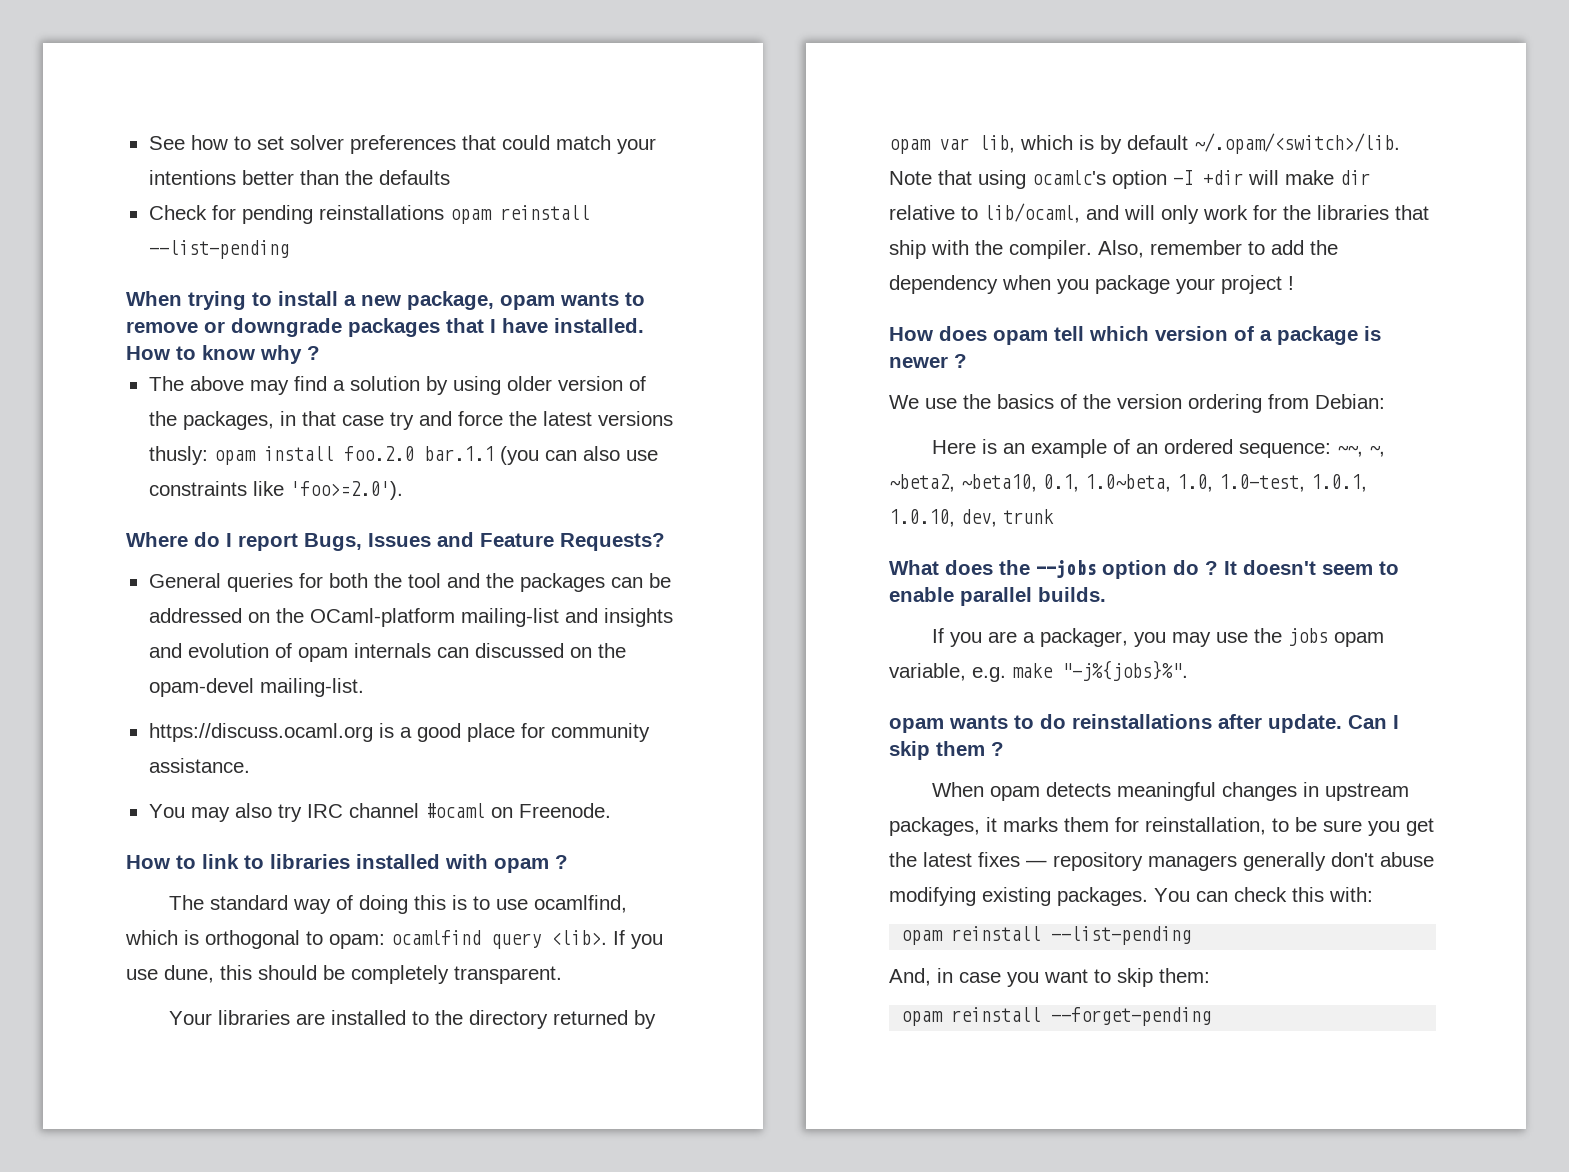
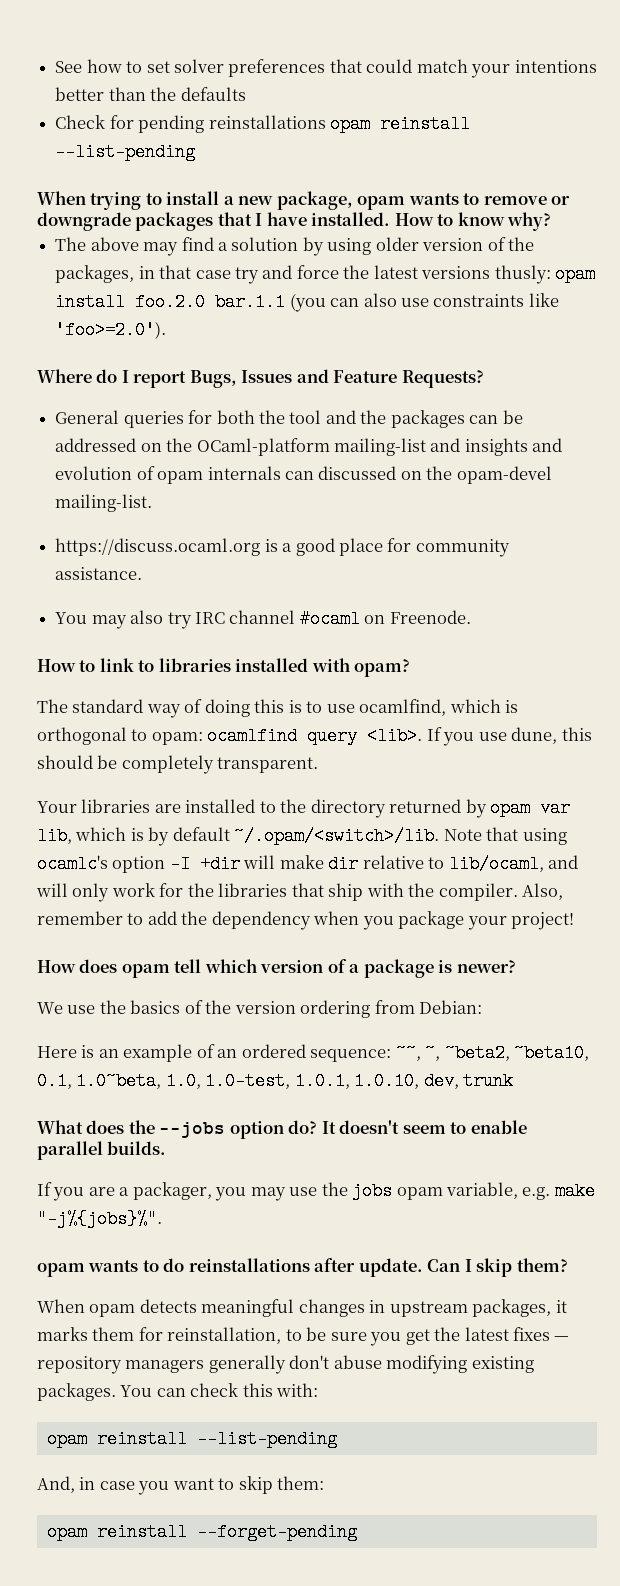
[260,345,320,364] why ? -> [507,212,552,231] why?
[494,855,568,873] opam ? -> [354,659,411,677] opam?
[1221,275,1294,294] project ! -> [511,912,575,930] project!
[889,354,967,368] newer ? -> [456,960,516,973] newer?
[1173,560,1218,575] do ? -> [288,1120,318,1134] do?
[936,741,1004,756] them ? -> [516,1258,568,1272] them?

